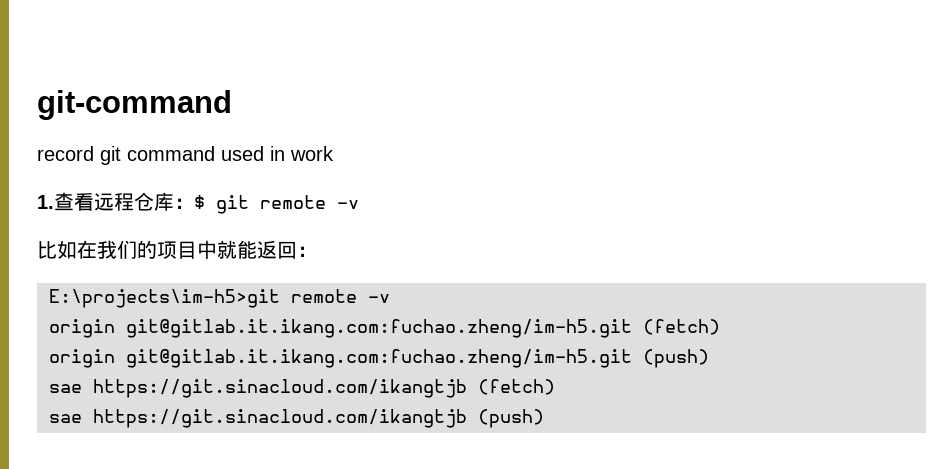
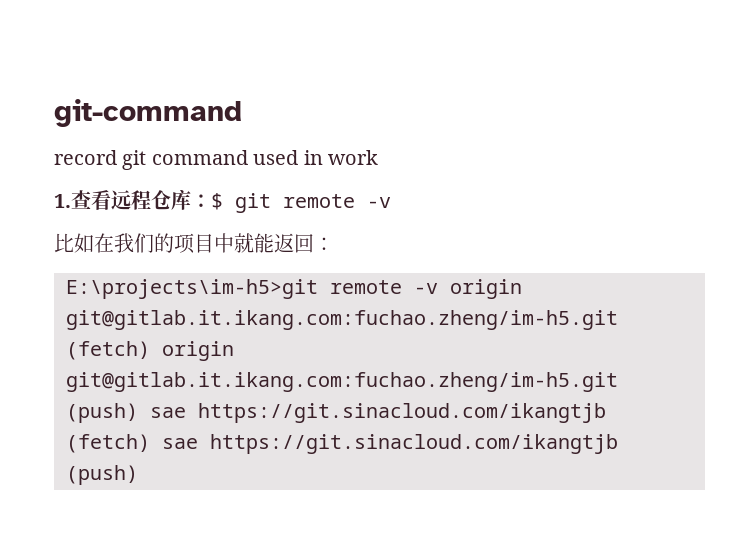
(390, 298) // -> (438, 288) none
(720, 327) // -> (150, 350) none
(709, 358) // -> (138, 413) none
(555, 387) // -> (150, 443) none

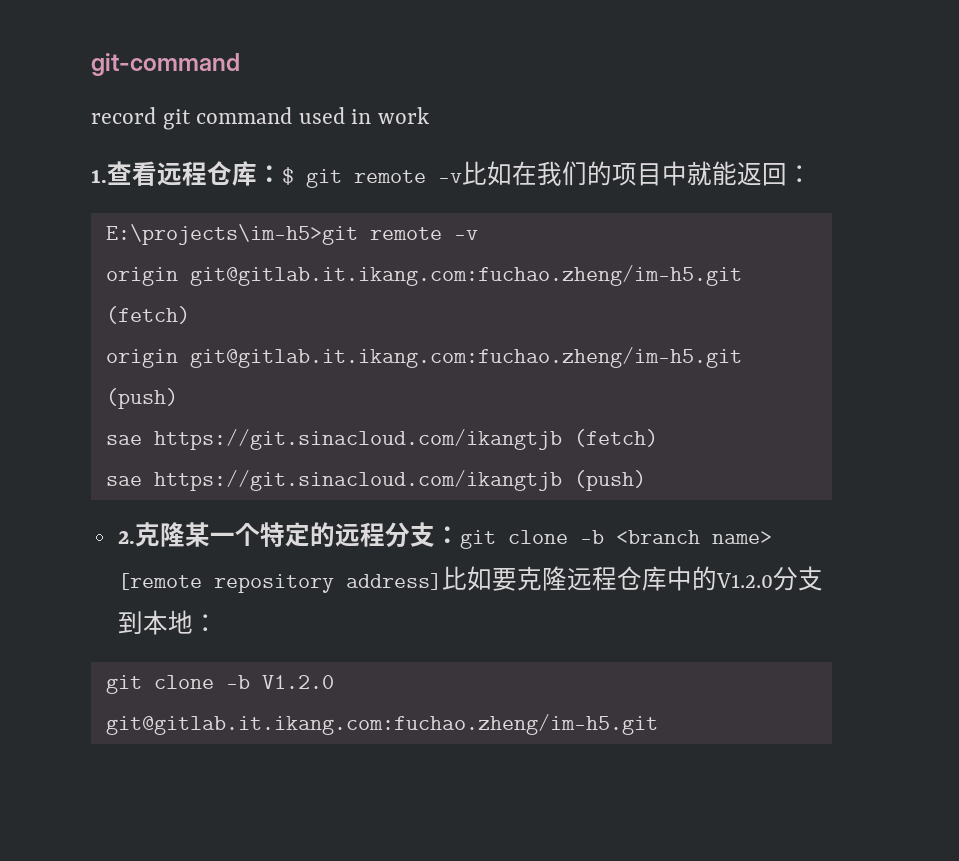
(391, 202) // -> (462, 178) none
(438, 288) none -> (478, 235) //
(150, 350) none -> (190, 315) //
(138, 413) none -> (178, 398) //
(150, 443) none -> (658, 438) //
(138, 475) none -> [117,522,772,549] [117,566,823,593] [117,610,218,635] [105,675,334,694] [105,714,658,735] // 2.克隆某一个特定的远程分支：git clone -b <branch name> [remote repository address]比如要克隆远程仓库中的V1.2.0分支到本地： // git clone -b V1.2.0 git@gitlab.it.ikang.com:fuchao.zheng/im-h5.git

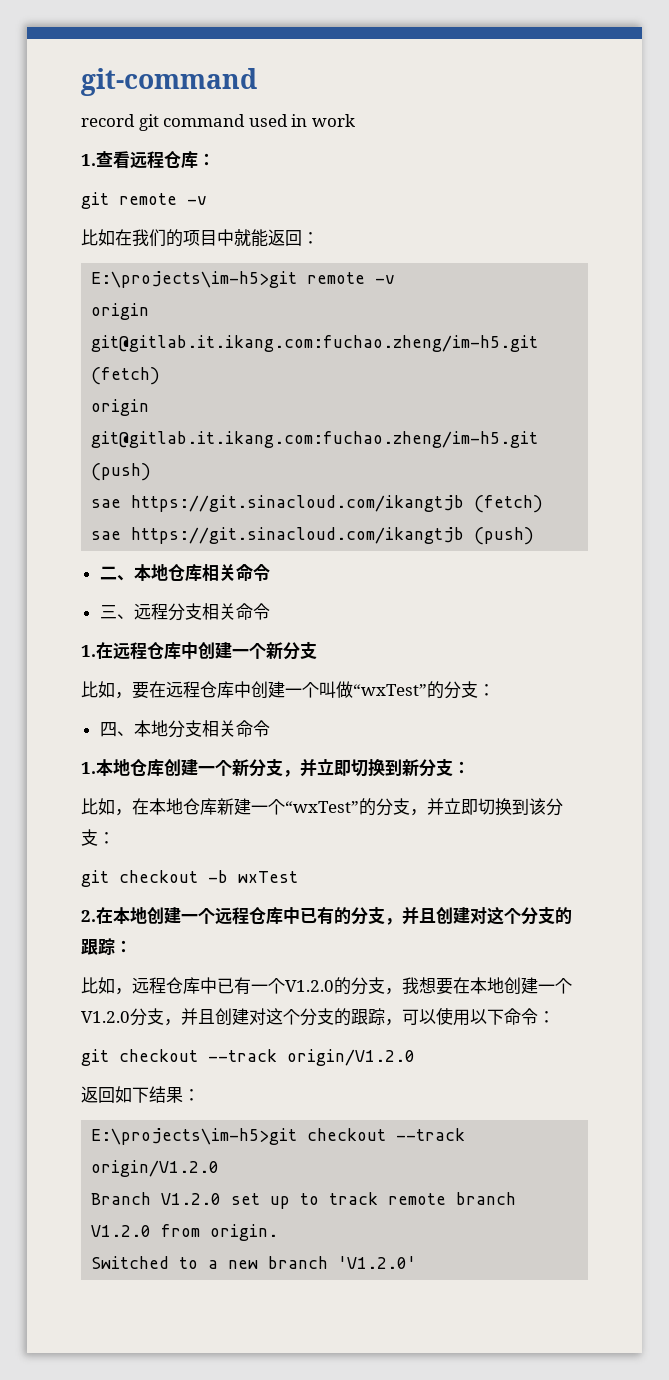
[282,167,294,185] $ -> (215, 159) //
(462, 178) none -> (207, 200) //
[117,522,772,549] [117,566,823,593] [117,610,218,635] [105,675,334,694] [105,714,658,735] 2.克隆某一个特定的远程分支：git clone -b <branch name> [remote repository address]比如要克隆远程仓库中的V1.2.0分支到本地： // git clone -b V1.2.0 git@gitlab.it.ikang.com:fuchao.zheng/im-h5.git -> [99,563,270,582] [99,603,270,621] [81,641,317,660] [81,681,495,699] [99,720,270,738] [81,758,470,777] [81,798,563,816] [81,829,115,846] [81,870,298,887] [81,906,572,925] [81,938,132,955] [81,977,572,995] [81,1007,555,1026] [81,1049,415,1066] [81,1086,200,1103] [91,1128,466,1145] [91,1160,220,1177] [91,1192,517,1209] [91,1224,279,1241] [91,1256,417,1269] 二、本地仓库相关命令 // 三、远程分支相关命令 // 1.在远程仓库中创建一个新分支 // 比如，要在远程仓库中创建一个叫做“wxTest”的分支： // 四、本地分支相关命令 // 1.本地仓库创建一个新分支，并立即切换到新分支： // 比如，在本地仓库新建一个“wxTest”的分支，并立即切换到该分支： // git checkout -b wxTest // 2.在本地创建一个远程仓库中已有的分支，并且创建对这个分支的跟踪： // 比如，远程仓库中已有一个V1.2.0的分支，我想要在本地创建一个V1.2.0分支，并且创建对这个分支的跟踪，可以使用以下命令： // git checkout --track origin/V1.2.0 // 返回如下结果： // E:\projects\im-h5>git checkout --track origin/V1.2.0 // Branch V1.2.0 set up to track remote branch V1.2.0 from origin. // Switched to a new branch 'V1.2.0'

